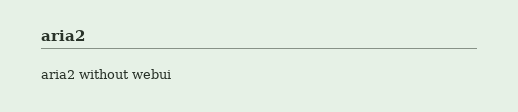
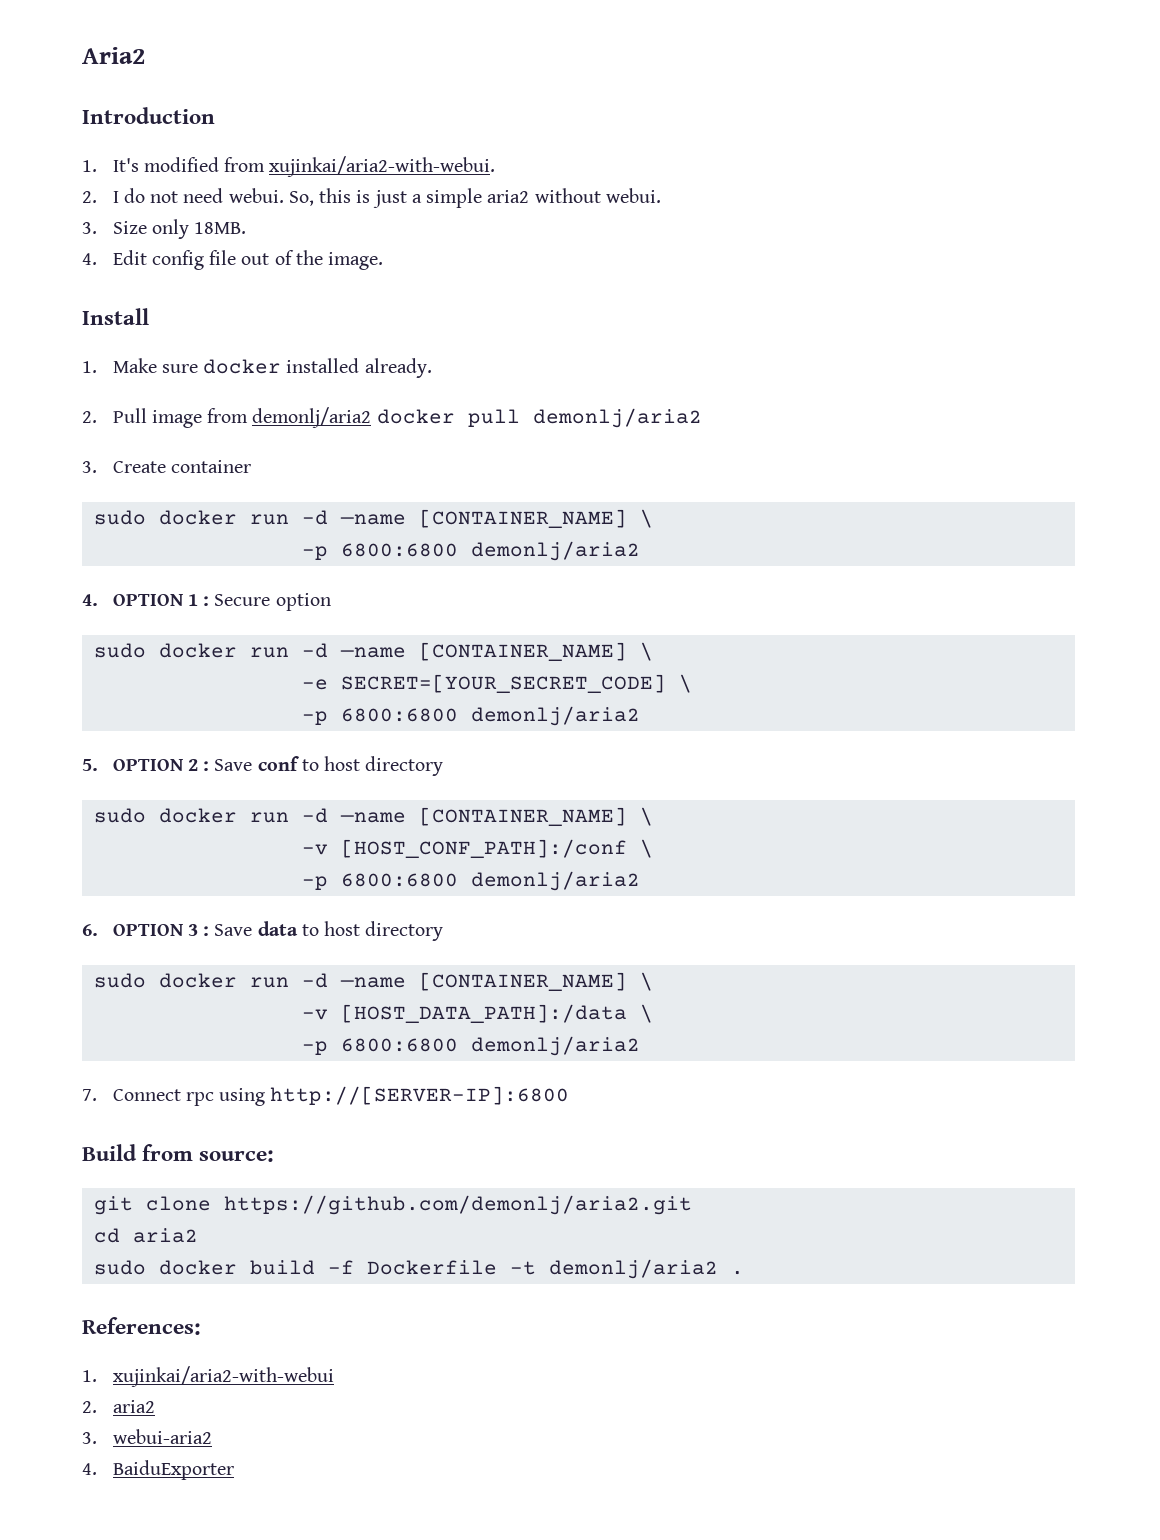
[41,30,85,41] [41,69,171,79] aria2 // aria2 without webui -> [82,47,145,64] [82,107,215,124] [82,156,496,177] [82,188,661,208] [82,219,247,239] [82,250,384,270] [82,308,149,325] [82,358,432,378] [82,407,702,428] [82,460,251,473] [93,509,653,528] [301,541,640,561] [82,593,331,611] [93,642,653,661] [301,674,692,693] [301,706,640,726] [82,756,444,776] [93,807,653,826] [301,839,653,858] [301,871,640,891] [82,921,444,941] [93,972,653,991] [301,1004,653,1023] [301,1036,640,1056] [82,1086,570,1106] [82,1144,275,1162] [93,1195,692,1215] [93,1228,198,1243] [93,1259,744,1279] [82,1317,201,1335] [82,1366,334,1387] [82,1400,155,1413] [82,1429,212,1444] [82,1460,234,1480] Aria2 // Introduction // 1. It's modified from xujinkai/aria2-with-webui. // 2. I do not need webui. So, this is just a simple aria2 without webui. // 3. Size only 18MB. // 4. Edit config file out of the image. // Install // 1. Make sure docker installed already. // 2. Pull image from demonlj/aria2 docker pull demonlj/aria2 // 3. Create container // sudo docker run -d —name [CONTAINER_NAME] \ // -p 6800:6800 demonlj/aria2 // 4. OPTION 1 : Secure option // sudo docker run -d —name [CONTAINER_NAME] \ // -e SECRET=[YOUR_SECRET_CODE] \ // -p 6800:6800 demonlj/aria2 // 5. OPTION 2 : Save conf to host directory // sudo docker run -d —name [CONTAINER_NAME] \ // -v [HOST_CONF_PATH]:/conf \ // -p 6800:6800 demonlj/aria2 // 6. OPTION 3 : Save data to host directory // sudo docker run -d —name [CONTAINER_NAME] \ // -v [HOST_DATA_PATH]:/data \ // -p 6800:6800 demonlj/aria2 // 7. Connect rpc using http://[SERVER-IP]:6800 // Build from source: // git clone https://github.com/demonlj/aria2.git // cd aria2 // sudo docker build -f Dockerfile -t demonlj/aria2 . // References: // 1. xujinkai/aria2-with-webui // 2. aria2 // 3. webui-aria2 // 4. BaiduExporter

